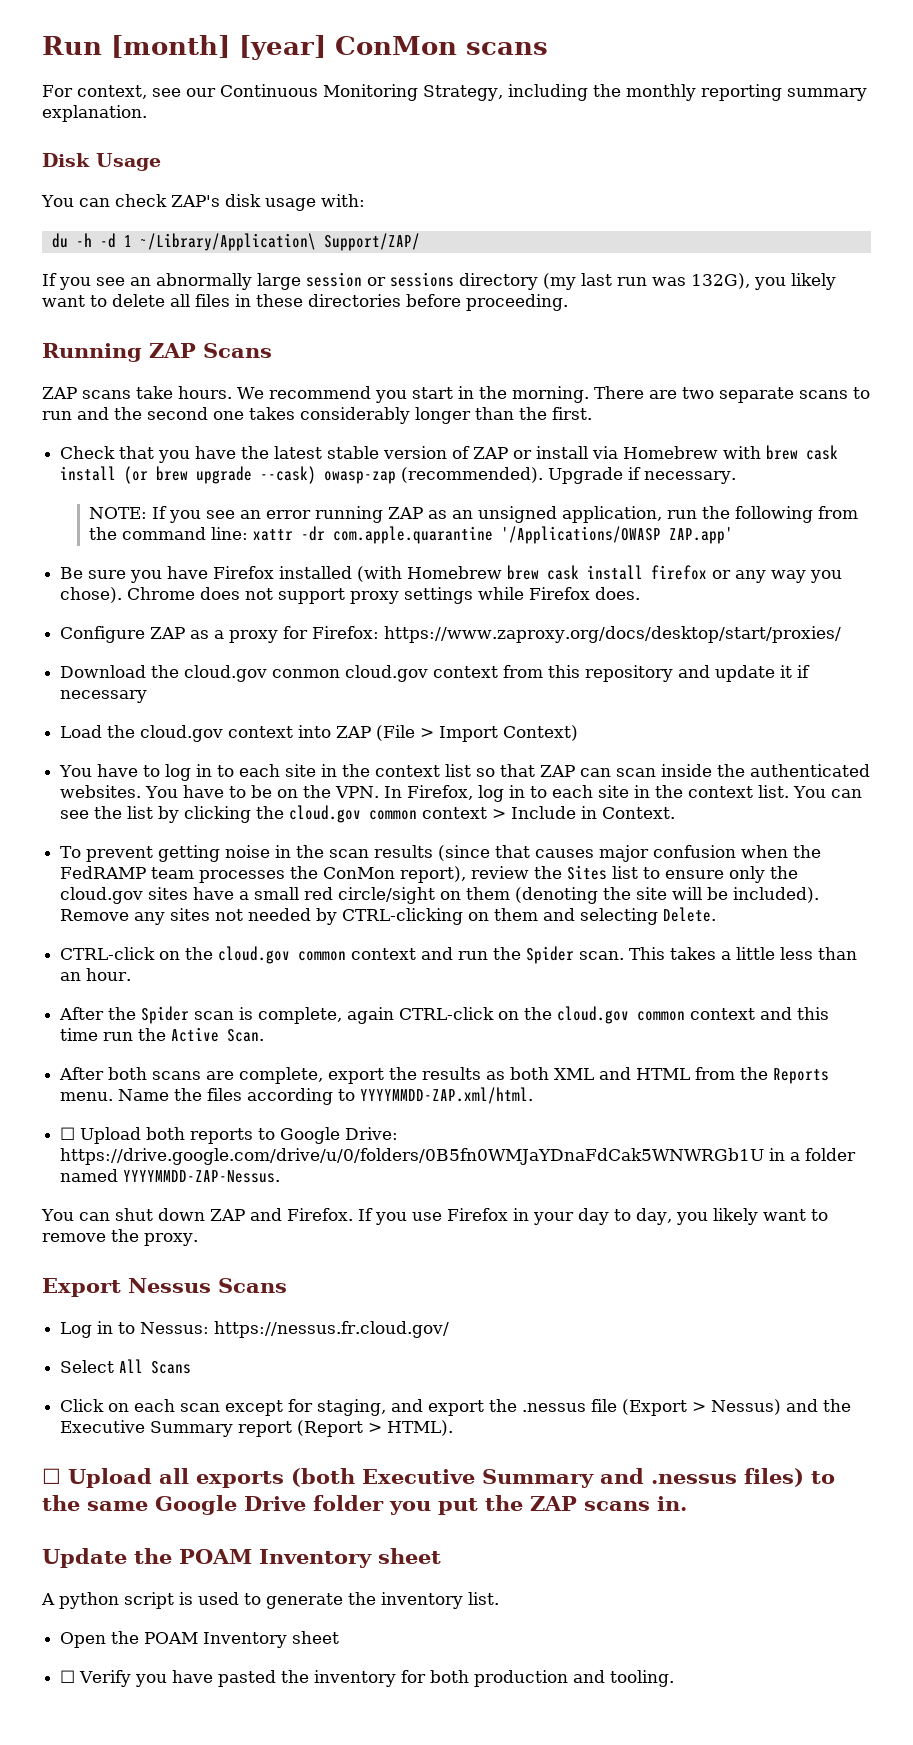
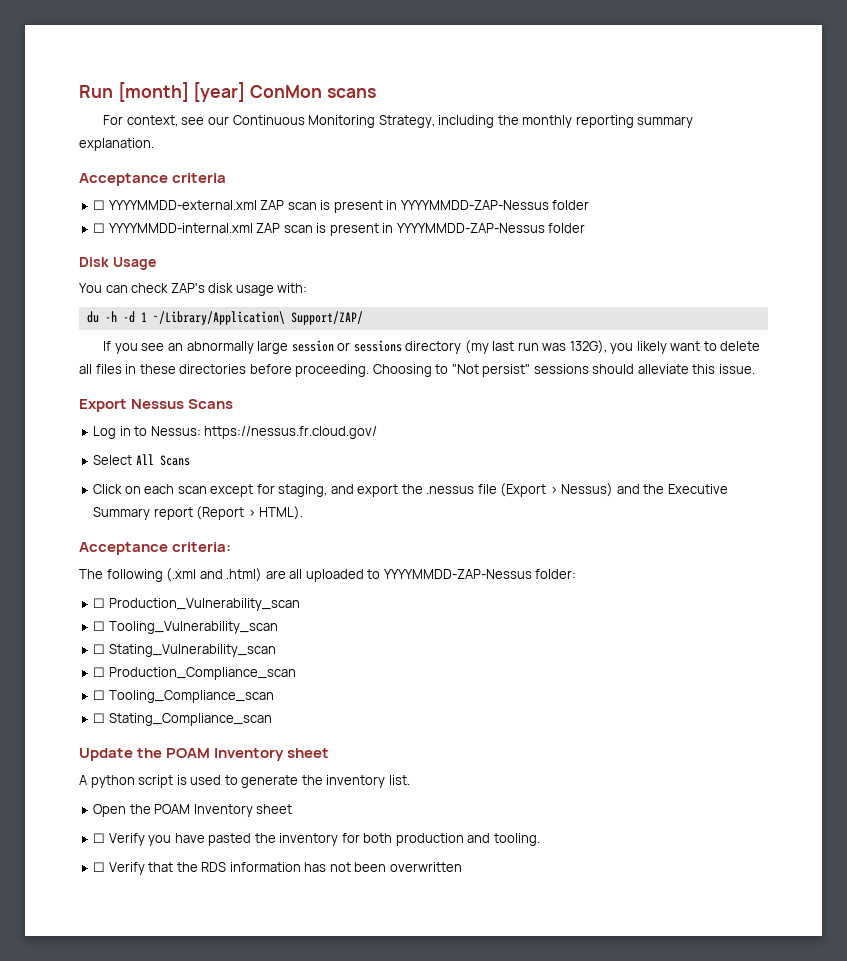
(147, 113) none -> [79,173,227,186] [93,200,590,213] [93,223,586,236] // Acceptance criteria // ☐ YYYYMMDD-external.xml ZAP scan is present in YYYYMMDD-ZAP-Nessus folder // ☐ YYYYMMDD-internal.xml ZAP scan is present in YYYYMMDD-ZAP-Nessus folder
[42,343,272,362] [42,386,870,403] [42,407,592,424] [60,445,839,463] [60,466,737,484] [88,506,858,523] [88,526,733,544] [60,565,843,583] [60,587,641,604] [60,626,842,643] [60,665,811,682] [60,690,148,703] [60,725,579,742] [59,764,871,781] [60,785,863,802] [60,805,676,823] [60,845,822,862] [60,865,799,883] [60,887,820,904] [60,907,717,925] [60,946,858,964] [60,968,132,981] [59,1006,830,1024] [60,1027,265,1042] [59,1067,830,1084] [60,1087,534,1105] [60,1127,399,1144] [60,1148,857,1165] [60,1169,281,1183] [41,1208,828,1225] [42,1229,198,1246] // Running ZAP Scans // ZAP scans take hours. We recommend you start in the morning. There are two separate scans to run and the second one takes considerably longer than the first. // Check that you have the latest stable version of ZAP or install via Homebrew with brew cask install (or brew upgrade --cask) owasp-zap (recommended). Upgrade if necessary. // NOTE: If you see an error running ZAP as an unsigned application, run the following from the command line: xattr -dr com.apple.quarantine '/Applications/OWASP ZAP.app' // Be sure you have Firefox installed (with Homebrew brew cask install firefox or any way you chose). Chrome does not support proxy settings while Firefox does. // Configure ZAP as a proxy for Firefox: https://www.zaproxy.org/docs/desktop/start/proxies/ // Download the cloud.gov conmon cloud.gov context from this repository and update it if necessary // Load the cloud.gov context into ZAP (File > Import Context) // You have to log in to each site in the context list so that ZAP can scan inside the authenticated websites. You have to be on the VPN. In Firefox, log in to each site in the context list. You can see the list by clicking the cloud.gov common context > Include in Context. // To prevent getting noise in the scan results (since that causes major confusion when the FedRAMP team processes the ConMon report), review the Sites list to ensure only the cloud.gov sites have a small red circle/sight on them (denoting the site will be included). Remove any sites not needed by CTRL-clicking on them and selecting Delete. // CTRL-click on the cloud.gov common context and run the Spider scan. This takes a little less than an hour. // After the Spider scan is complete, again CTRL-click on the cloud.gov common context and this time run the Active Scan. // After both scans are complete, export the results as both XML and HTML from the Reports menu. Name the files according to YYYYMMDD-ZAP.xml/html. // ☐ Upload both reports to Google Drive: https://drive.google.com/drive/u/0/folders/0B5fn0WMJaYDnaFdCak5WNWRGb1U in a folder named YYYYMMDD-ZAP-Nessus. // You can shut down ZAP and Firefox. If you use Firefox in your day to day, you likely want to remove the proxy. -> [372,364,755,377] Choosing to "Not persist" sessions should alleviate this issue.
[42,1468,835,1488] [42,1495,687,1515] ☐ Upload all exports (both Executive Summary and .nessus files) to the same Google Drive folder you put the ZAP scans in. -> [79,542,232,555] [79,568,577,582] [93,598,300,611] [93,621,278,634] [93,644,276,657] [93,667,296,680] [93,690,274,703] [93,713,272,726] Acceptance criteria: // The following (.xml and .html) are all uploaded to YYYYMMDD-ZAP-Nessus folder: // ☐ Production_Vulnerability_scan // ☐ Tooling_Vulnerability_scan // ☐ Stating_Vulnerability_scan // ☐ Production_Compliance_scan // ☐ Tooling_Compliance_scan // ☐ Stating_Compliance_scan
(675, 1678) none -> [93,862,462,875] // ☐ Verify that the RDS information has not been overwritten

